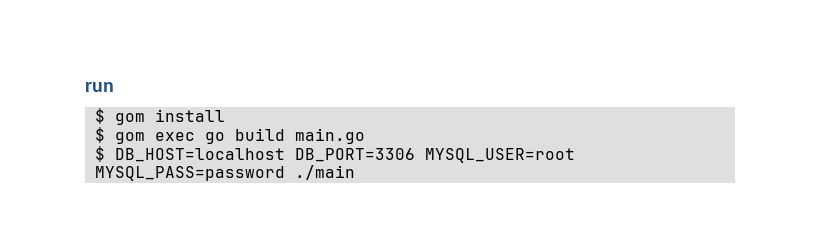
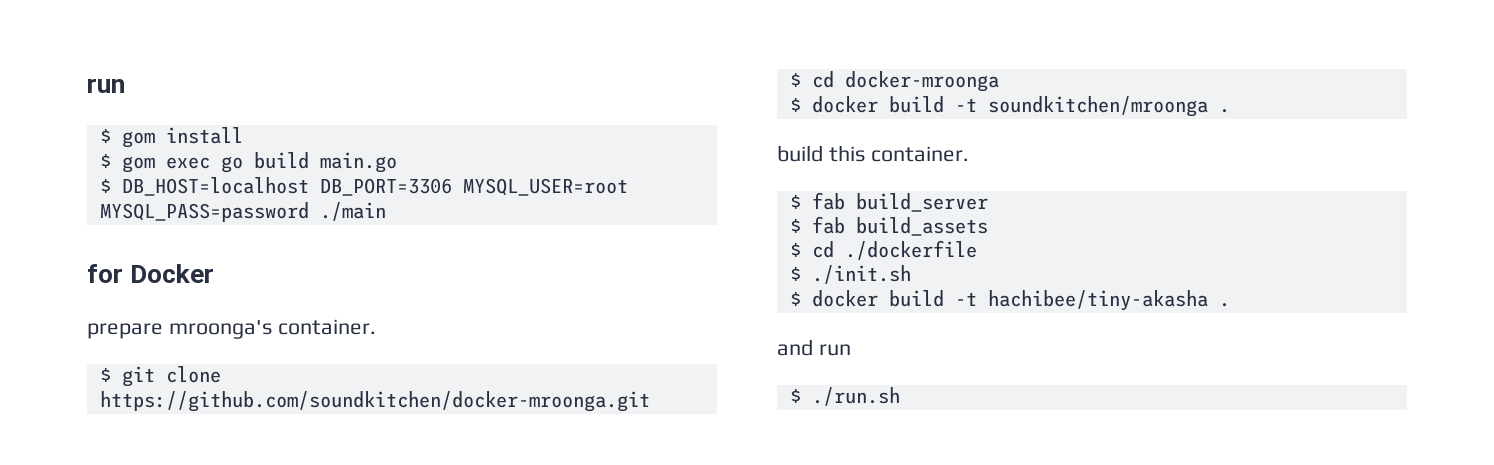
(356, 172) none -> [87,264,215,283] [87,319,376,339] [99,366,221,387] [99,391,650,412] [789,71,999,92] [789,96,1230,117] [777,145,969,162] [789,192,988,212] [789,216,988,236] [789,240,977,260] [789,265,911,284] [789,290,1230,311] [777,339,851,356] [789,387,900,406] // for Docker // prepare mroonga's container. // $ git clone https://github.com/soundkitchen/docker-mroonga.git // $ cd docker-mroonga // $ docker build -t soundkitchen/mroonga . // build this container. // $ fab build_server // $ fab build_assets // $ cd ./dockerfile // $ ./init.sh // $ docker build -t hachibee/tiny-akasha . // and run // $ ./run.sh

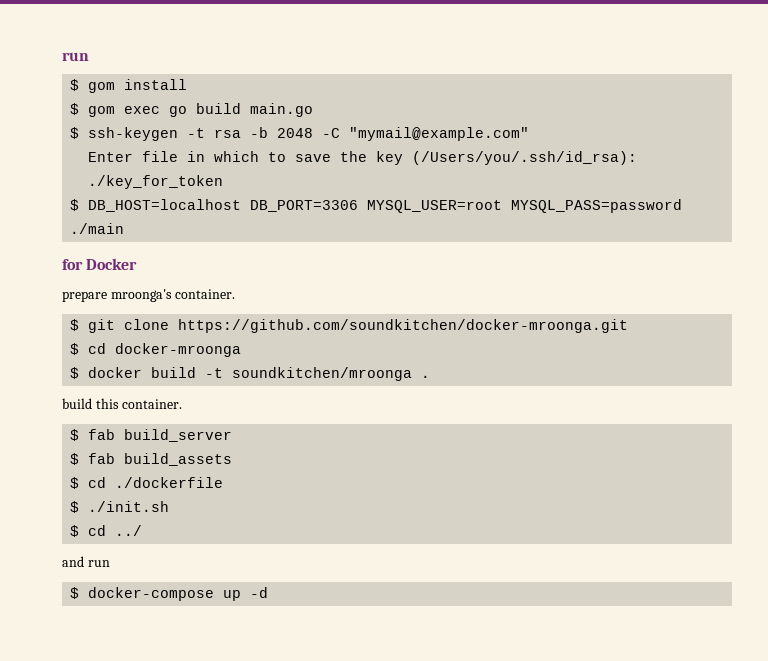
(397, 162) none -> [70,127,530,141] [88,151,638,165] [88,175,224,189] // $ ssh-keygen -t rsa -b 2048 -C "mymail@example.com" // Enter file in which to save the key (/Users/you/.ssh/id_rsa): ./key_for_token
[811,290,1230,311] docker build -t hachibee/tiny-akasha . -> [88,525,143,536] cd ../
[811,387,900,406] ./run.sh -> [88,587,269,601] docker-compose up -d

